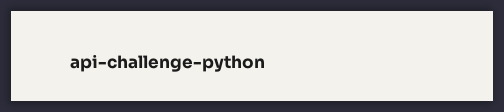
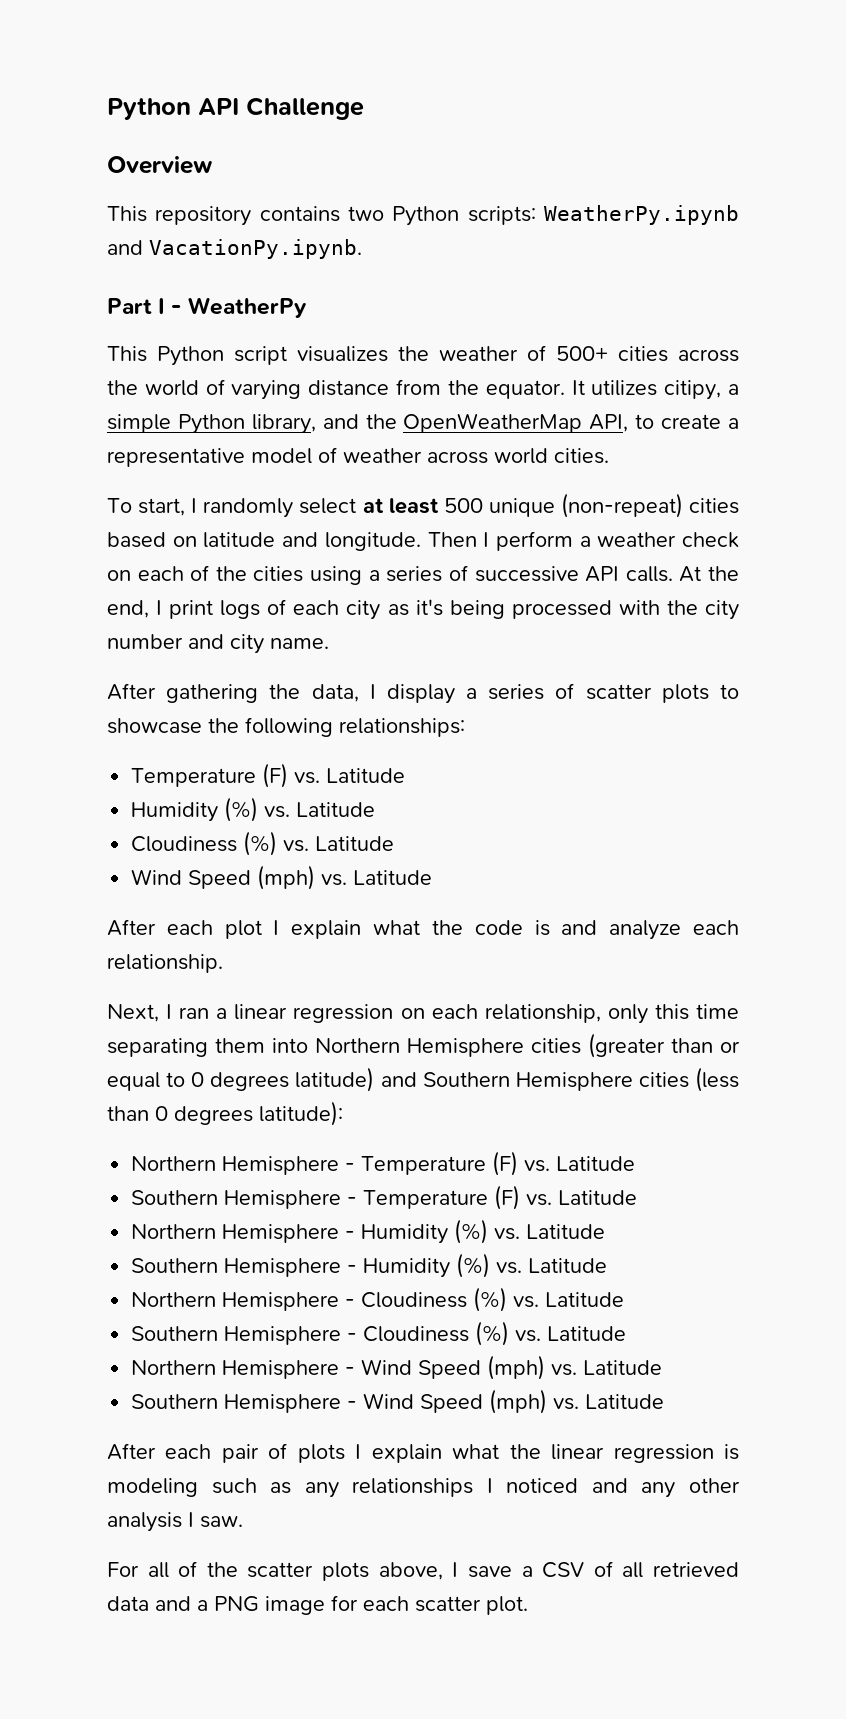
[70,54,265,72] api-challenge-python -> [107,97,364,120] [107,156,212,174] [107,205,739,226] [107,239,362,259] [107,297,307,318] [107,345,739,366] [107,379,739,400] [107,413,740,434] [107,447,609,467] [107,493,740,518] [107,531,739,551] [107,565,740,585] [107,599,740,620] [107,634,329,654] [107,683,739,704] [107,717,465,737] [131,763,406,788] [131,797,376,822] [131,831,395,856] [131,865,433,890] [107,919,739,940] [107,954,223,973] [107,1004,739,1024] [107,1033,740,1058] [107,1067,739,1092] [107,1101,343,1126] [131,1151,636,1176] [131,1185,638,1210] [131,1219,606,1244] [131,1253,608,1278] [131,1287,625,1312] [131,1321,627,1346] [131,1355,663,1380] [131,1389,665,1414] [107,1443,739,1463] [107,1478,740,1498] [107,1512,243,1532] [107,1561,740,1581] [107,1595,528,1615] Python API Challenge // Overview // This repository contains two Python scripts: WeatherPy.ipynb and VacationPy.ipynb. // Part I - WeatherPy // This Python script visualizes the weather of 500+ cities across the world of varying distance from the equator. It utilizes citipy, a simple Python library, and the OpenWeatherMap API, to create a representative model of weather across world cities. // To start, I randomly select at least 500 unique (non-repeat) cities based on latitude and longitude. Then I perform a weather check on each of the cities using a series of successive API calls. At the end, I print logs of each city as it's being processed with the city number and city name. // After gathering the data, I display a series of scatter plots to showcase the following relationships: // Temperature (F) vs. Latitude // Humidity (%) vs. Latitude // Cloudiness (%) vs. Latitude // Wind Speed (mph) vs. Latitude // After each plot I explain what the code is and analyze each relationship. // Next, I ran a linear regression on each relationship, only this time separating them into Northern Hemisphere cities (greater than or equal to 0 degrees latitude) and Southern Hemisphere cities (less than 0 degrees latitude): // Northern Hemisphere - Temperature (F) vs. Latitude // Southern Hemisphere - Temperature (F) vs. Latitude // Northern Hemisphere - Humidity (%) vs. Latitude // Southern Hemisphere - Humidity (%) vs. Latitude // Northern Hemisphere - Cloudiness (%) vs. Latitude // Southern Hemisphere - Cloudiness (%) vs. Latitude // Northern Hemisphere - Wind Speed (mph) vs. Latitude // Southern Hemisphere - Wind Speed (mph) vs. Latitude // After each pair of plots I explain what the linear regression is modeling such as any relationships I noticed and any other analysis I saw. // For all of the scatter plots above, I save a CSV of all retrieved data and a PNG image for each scatter plot.

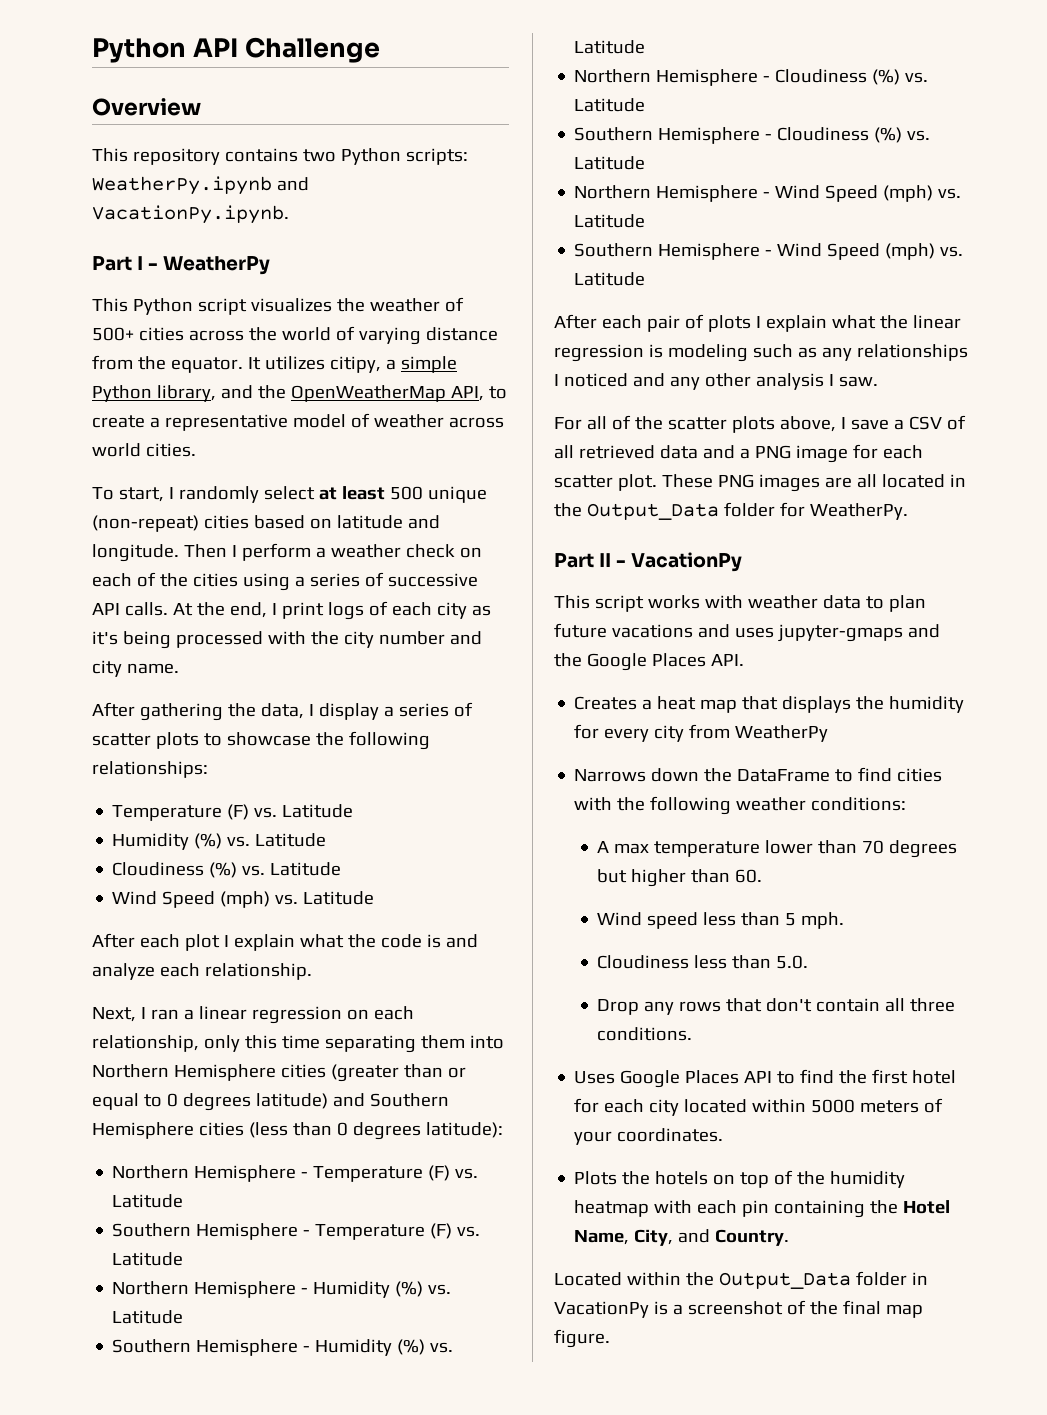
(528, 1605) none -> [661,474,966,492] [554,502,908,520] [554,552,743,572] [554,595,926,612] [554,623,940,642] [554,653,744,671] [574,696,965,713] [574,724,829,742] [574,767,943,782] [574,796,907,815] [597,840,958,858] [597,869,763,887] [597,912,845,929] [597,955,809,969] [597,998,956,1015] [597,1027,693,1041] [574,1069,957,1088] [574,1098,944,1116] [574,1128,724,1145] [574,1170,906,1188] [574,1200,951,1218] [574,1229,790,1246] [554,1271,928,1289] [554,1300,923,1318] [554,1329,610,1348] These PNG images are all located in the Output_Data folder for WeatherPy. // Part II - VacationPy // This script works with weather data to plan future vacations and uses jupyter-gmaps and the Google Places API. // Creates a heat map that displays the humidity for every city from WeatherPy // Narrows down the DataFrame to find cities with the following weather conditions: // A max temperature lower than 70 degrees but higher than 60. // Wind speed less than 5 mph. // Cloudiness less than 5.0. // Drop any rows that don't contain all three conditions. // Uses Google Places API to find the first hotel for each city located within 5000 meters of your coordinates. // Plots the hotels on top of the humidity heatmap with each pin containing the Hotel Name, City, and Country. // Located within the Output_Data folder in VacationPy is a screenshot of the final map figure.

